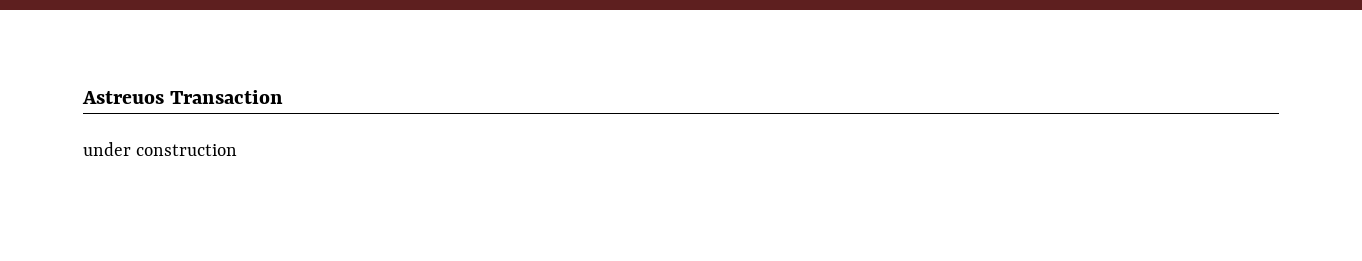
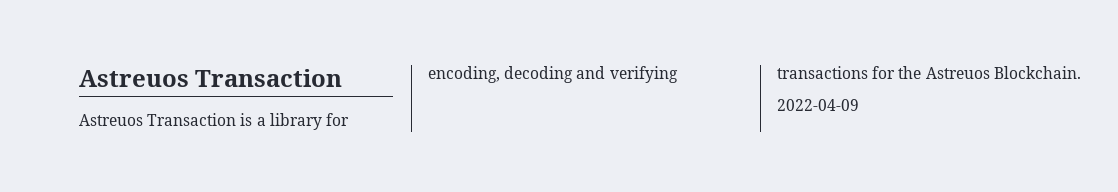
[83,142,238,156] under construction -> [79,113,349,130] [428,66,1081,83] [777,99,859,111] Astreuos Transaction is a library for encoding, decoding and verifying transactions for the Astreuos Blockchain. // 2022-04-09

